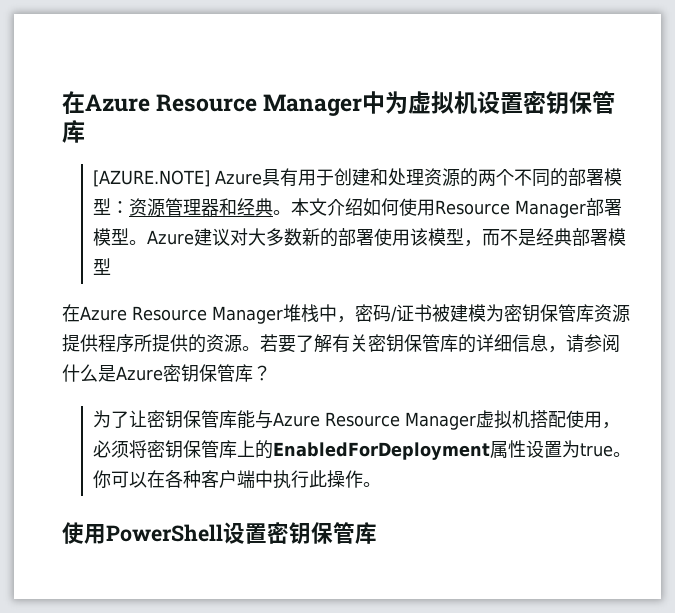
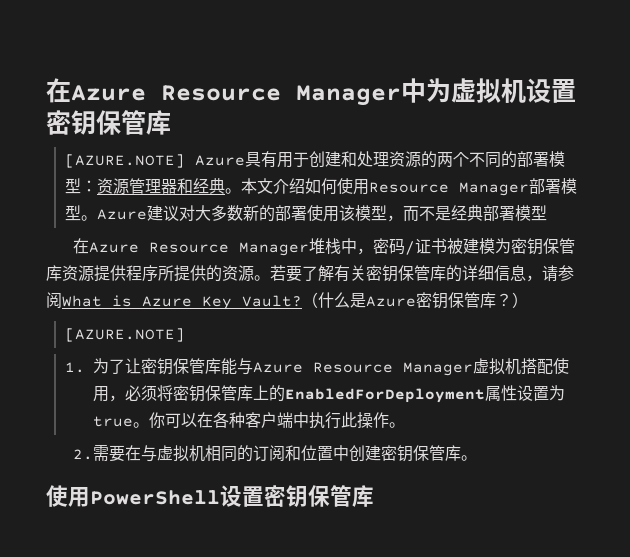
(620, 343) none -> [62,292,318,310] What is Azure Key Vault?（
(271, 373) // -> [512,292,528,308] [65,328,186,342] [65,362,86,373] ） // [AZURE.NOTE] // 1.
(382, 484) none -> [72,445,477,462] // 2.需要在与虚拟机相同的订阅和位置中创建密钥保管库。

